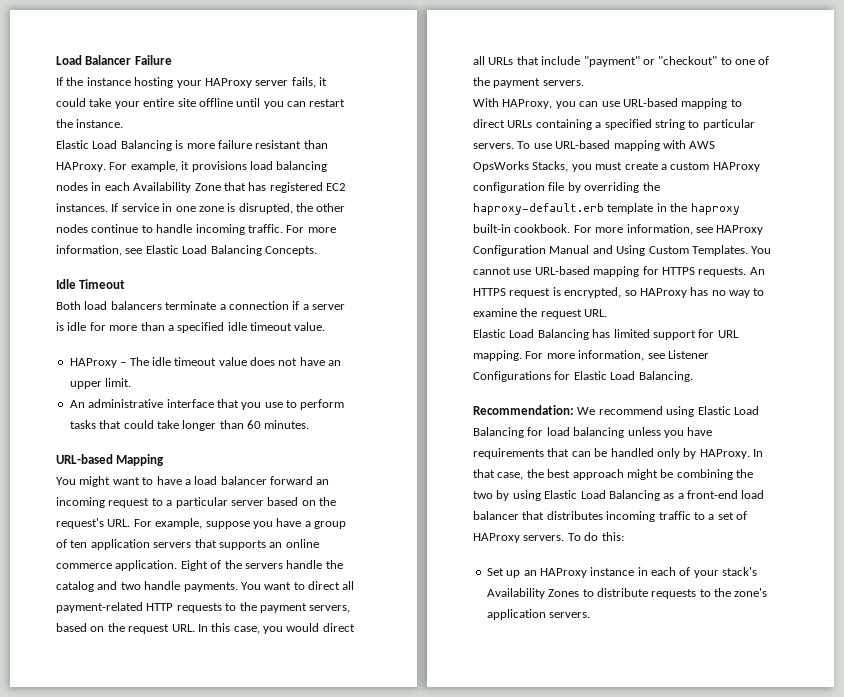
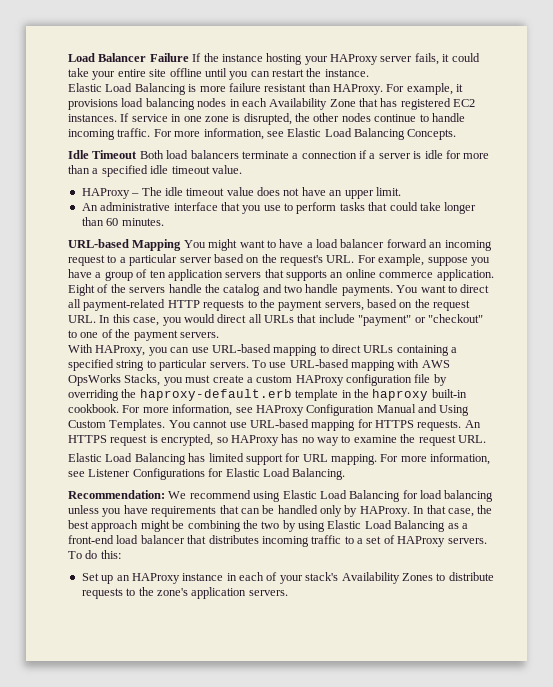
(172, 60) // -> (189, 57) none
(126, 284) // -> (138, 154) none
(165, 460) // -> (182, 245) none

